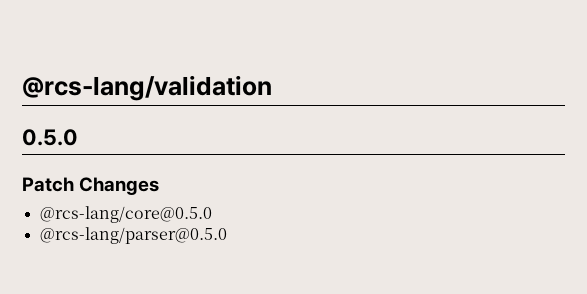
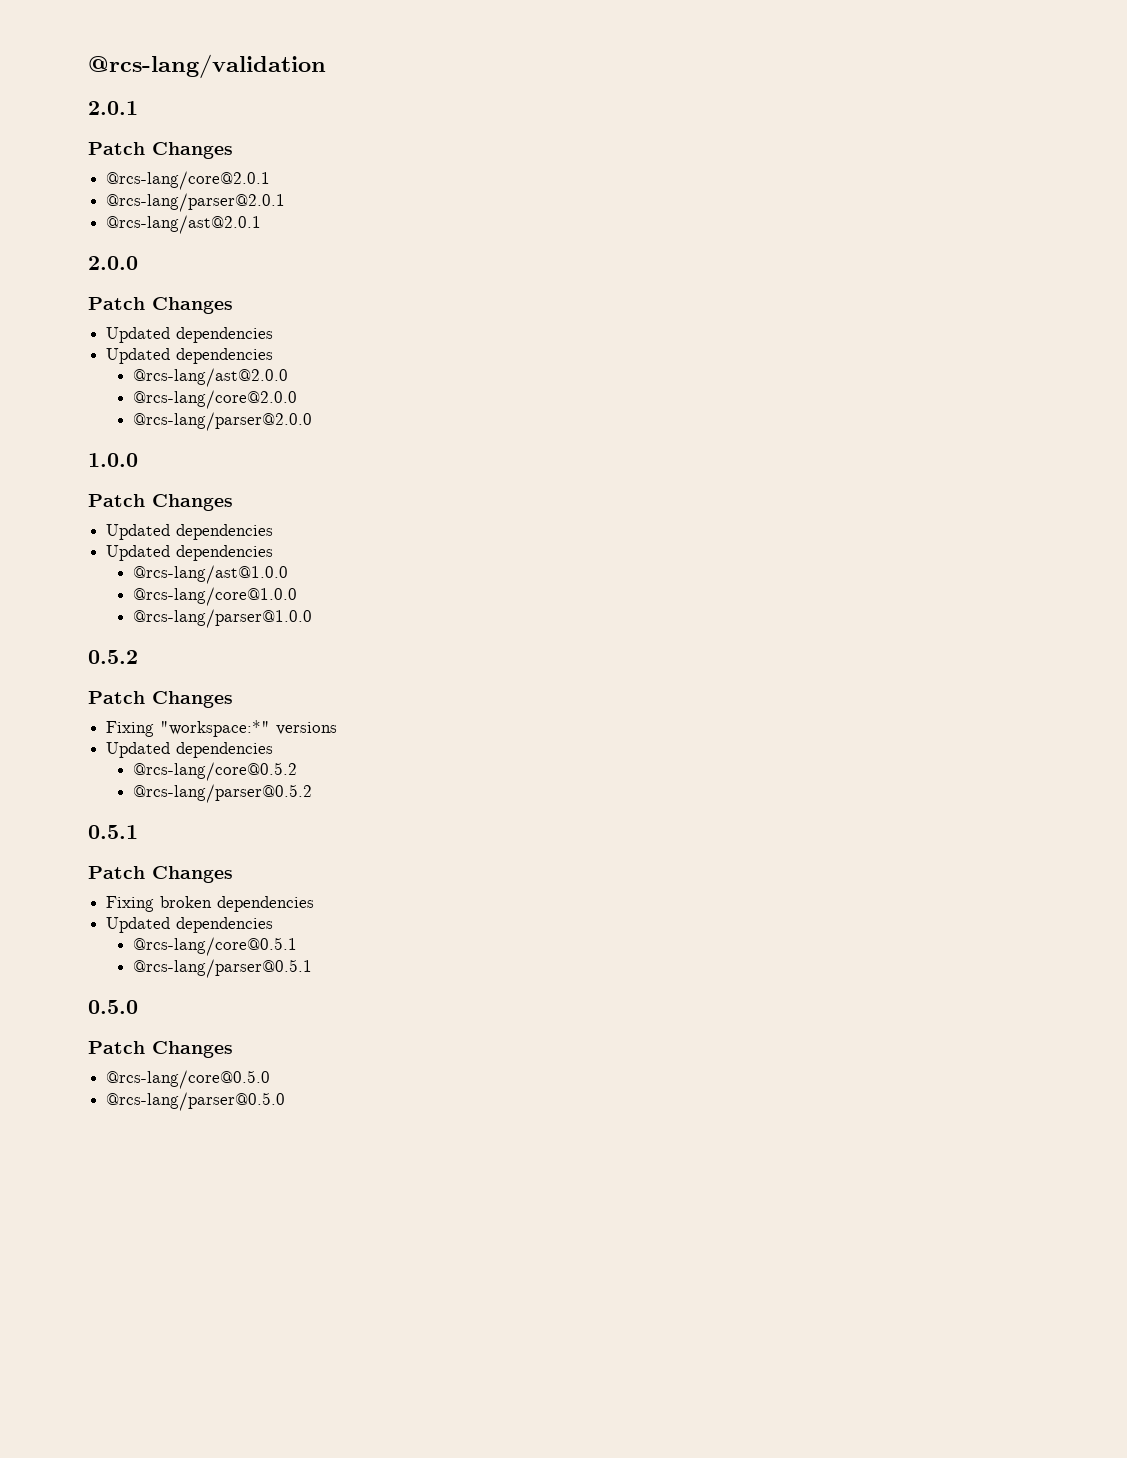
(272, 88) none -> [88,101,138,115] [88,142,233,159] [106,171,271,190] [106,193,286,212] [106,215,262,234] [88,256,138,270] [88,297,233,314] [106,327,274,343] [106,348,274,364] [132,368,288,387] [132,390,297,409] [132,412,312,431] [88,453,138,467] [88,494,233,511] [106,524,274,540] [106,545,274,561] [132,565,288,584] [132,587,297,606] [132,609,312,628] [88,650,138,664] [88,691,233,708] [106,720,338,737] [106,742,274,758] [132,762,297,781] [132,784,312,803] [88,825,138,839] [88,866,233,883] [106,896,315,912] [106,917,274,933] [132,937,297,956] [132,959,312,978] // 2.0.1 // Patch Changes // @rcs-lang/core@2.0.1 // @rcs-lang/parser@2.0.1 // @rcs-lang/ast@2.0.1 // 2.0.0 // Patch Changes // Updated dependencies // Updated dependencies // @rcs-lang/ast@2.0.0 // @rcs-lang/core@2.0.0 // @rcs-lang/parser@2.0.0 // 1.0.0 // Patch Changes // Updated dependencies // Updated dependencies // @rcs-lang/ast@1.0.0 // @rcs-lang/core@1.0.0 // @rcs-lang/parser@1.0.0 // 0.5.2 // Patch Changes // Fixing "workspace:*" versions // Updated dependencies // @rcs-lang/core@0.5.2 // @rcs-lang/parser@0.5.2 // 0.5.1 // Patch Changes // Fixing broken dependencies // Updated dependencies // @rcs-lang/core@0.5.1 // @rcs-lang/parser@0.5.1

